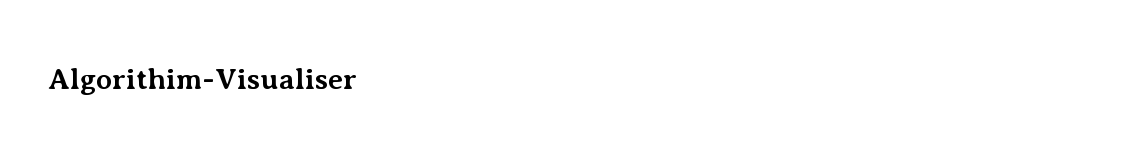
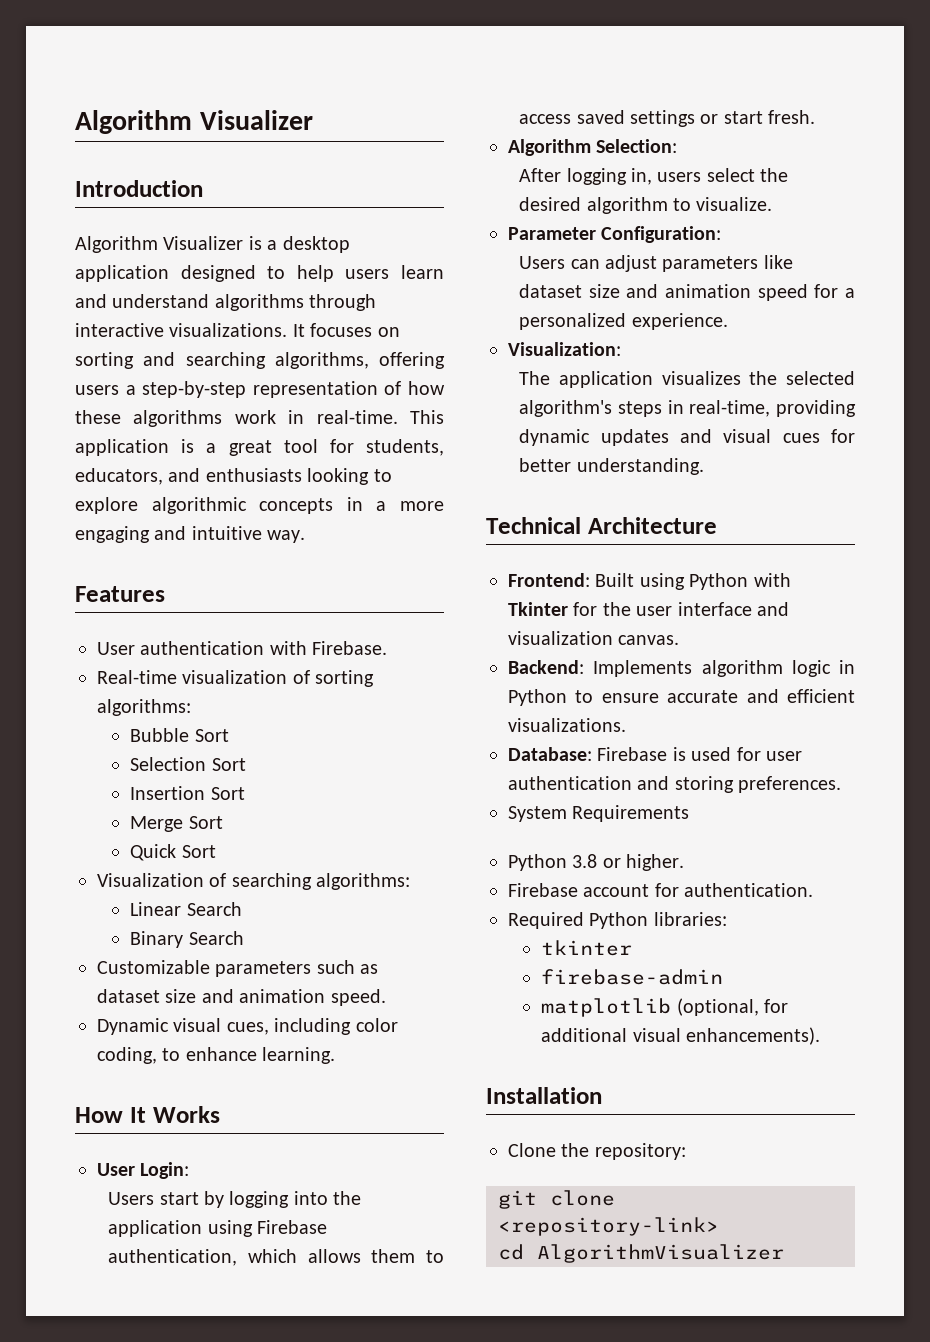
[48,68,357,95] Algorithim-Visualiser -> [75,110,313,134] [75,180,203,197] [75,236,350,253] [75,265,444,282] [75,294,377,311] [75,323,400,337] [75,352,445,369] [75,381,445,398] [75,410,444,427] [75,439,445,456] [75,468,392,485] [75,497,445,514] [75,526,306,543] [75,586,165,602] [97,641,388,655] [97,670,375,687] [97,699,191,716] [130,728,229,742] [130,757,246,771] [130,786,245,800] [130,816,223,832] [130,844,216,861] [97,873,411,890] [130,902,242,916] [130,931,244,948] [97,960,379,977] [97,989,386,1006] [97,1018,398,1035] [97,1047,336,1064] [75,1106,220,1123] [97,1162,190,1179] [108,1191,362,1208] [108,1220,327,1237] [108,1249,444,1266] [519,110,816,127] [508,139,678,156] [519,168,789,185] [519,197,773,214] [508,226,722,243] [519,255,793,272] [519,284,855,301] [519,313,728,330] [508,342,621,356] [519,371,855,388] [519,400,856,417] [519,429,855,446] [519,458,704,475] [486,517,717,534] [508,573,791,590] [508,602,789,616] [508,631,680,645] [508,660,855,677] [508,689,855,706] [508,718,626,732] [508,747,802,761] [508,776,842,793] [508,805,690,822] [508,854,685,871] [508,883,814,897] [508,912,727,929] [541,940,633,956] [541,969,724,985] [541,998,788,1017] [541,1027,820,1045] [486,1087,602,1104] [508,1143,686,1160] [498,1190,615,1209] [498,1217,719,1236] [498,1244,784,1263] Algorithm Visualizer // Introduction // Algorithm Visualizer is a desktop application designed to help users learn and understand algorithms through interactive visualizations. It focuses on sorting and searching algorithms, offering users a step-by-step representation of how these algorithms work in real-time. This application is a great tool for students, educators, and enthusiasts looking to explore algorithmic concepts in a more engaging and intuitive way. // Features // User authentication with Firebase. // Real-time visualization of sorting algorithms: // Bubble Sort // Selection Sort // Insertion Sort // Merge Sort // Quick Sort // Visualization of searching algorithms: // Linear Search // Binary Search // Customizable parameters such as dataset size and animation speed. // Dynamic visual cues, including color coding, to enhance learning. // How It Works // User Login: // Users start by logging into the application using Firebase authentication, which allows them to access saved settings or start fresh. // Algorithm Selection: // After logging in, users select the desired algorithm to visualize. // Parameter Configuration: // Users can adjust parameters like dataset size and animation speed for a personalized experience. // Visualization: // The application visualizes the selected algorithm's steps in real-time, providing dynamic updates and visual cues for better understanding. // Technical Architecture // Frontend: Built using Python with Tkinter for the user interface and visualization canvas. // Backend: Implements algorithm logic in Python to ensure accurate and efficient visualizations. // Database: Firebase is used for user authentication and storing preferences. // System Requirements // Python 3.8 or higher. // Firebase account for authentication. // Required Python libraries: // tkinter // firebase-admin // matplotlib (optional, for additional visual enhancements). // Installation // Clone the repository: // git clone <repository-link> // cd AlgorithmVisualizer

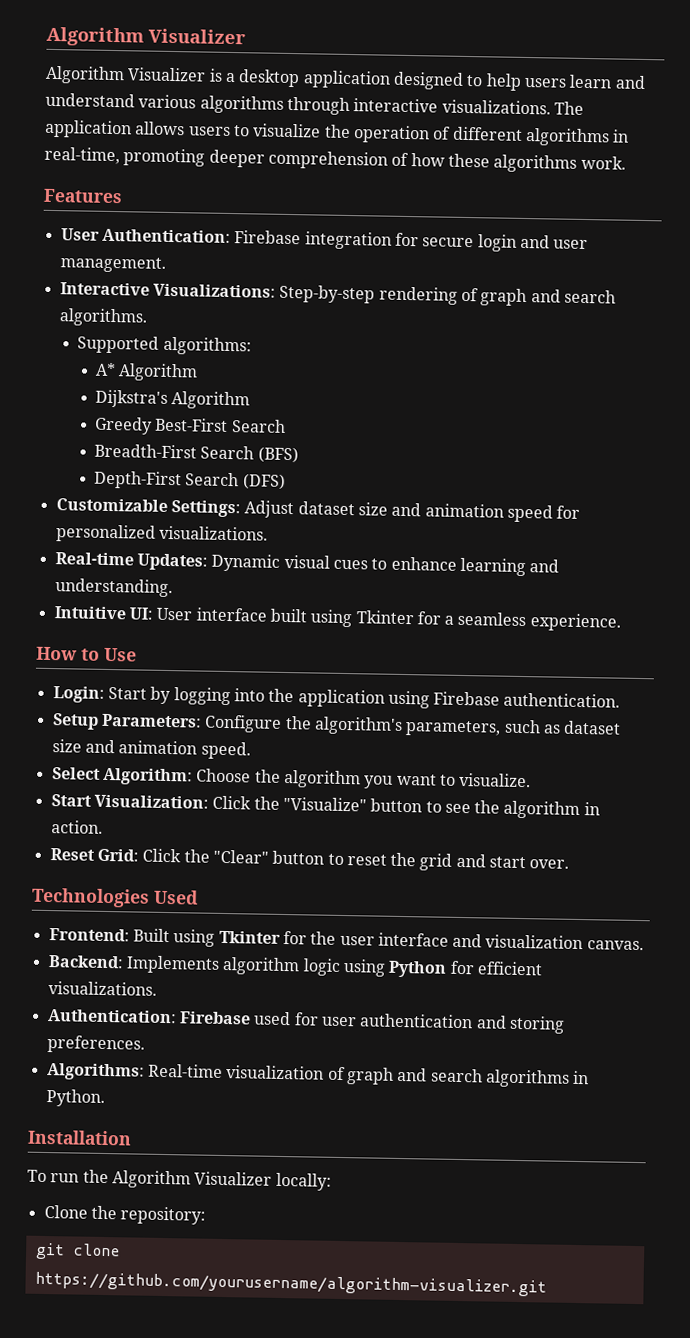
[75,110,313,134] [75,180,203,197] Algorithm Visualizer // Introduction -> [46,26,246,47] Algorithm Visualizer
(210, 301) none -> [138,94,197,109] various
[292,323,400,337] [75,352,445,369] [75,381,445,398] [75,410,444,427] [75,439,445,456] [75,468,392,485] [75,497,445,514] [75,526,306,543] [75,586,165,602] [97,641,388,655] [97,670,375,687] [97,699,191,716] [130,728,229,742] [130,757,246,771] [130,786,245,800] [130,816,223,832] [130,844,216,861] [97,873,411,890] [130,902,242,916] [130,931,244,948] [97,960,312,977] It focuses on sorting and searching algorithms, offering users a step-by-step representation of how these algorithms work in real-time. This application is a great tool for students, educators, and enthusiasts looking to explore algorithmic concepts in a more engaging and intuitive way. // Features // User authentication with Firebase. // Real-time visualization of sorting algorithms: // Bubble Sort // Selection Sort // Insertion Sort // Merge Sort // Quick Sort // Visualization of searching algorithms: // Linear Search // Binary Search // Customizable parameters -> [553,101,584,115] [44,119,630,147] [44,146,626,173] [43,188,123,204] [60,228,589,252] [59,256,166,273] [59,282,616,307] [58,308,148,327] [77,335,252,356] [94,362,199,382] [94,389,251,410] [93,416,286,435] [93,443,299,464] [93,470,286,490] [55,498,581,523] [55,524,268,543] [54,552,560,577] [54,578,173,598] [53,606,621,632] [36,646,137,662] [52,686,621,709] [51,713,502,737] The application allows users to visualize the operation of different algorithms in real-time, promoting deeper comprehension of how these algorithms work. // Features // User Authentication: Firebase integration for secure login and user management. // Interactive Visualizations: Step-by-step rendering of graph and search algorithms. // Supported algorithms: // A* Algorithm // Dijkstra's Algorithm // Greedy Best-First Search // Breadth-First Search (BFS) // Depth-First Search (DFS) // Customizable Settings: Adjust dataset size and animation speed for personalized visualizations. // Real-time Updates: Dynamic visual cues to enhance learning and understanding. // Intuitive UI: User interface built using Tkinter for a seamless experience. // How to Use // Login: Start by logging into the application using Firebase authentication. // Setup Parameters: Configure the algorithm's parameters,
[97,1018,398,1035] [97,1047,336,1064] [75,1106,220,1123] [97,1162,190,1179] [108,1191,362,1208] [108,1220,327,1237] [108,1249,444,1266] [519,110,816,127] [508,139,678,156] [519,168,789,185] [519,197,773,214] [508,226,722,243] [519,255,793,272] [519,284,855,301] [519,313,728,330] [508,342,621,356] [519,371,855,388] [519,400,856,417] [519,429,855,446] [519,458,704,475] [486,517,717,534] Dynamic visual cues, including color coding, to enhance learning. // How It Works // User Login: // Users start by logging into the application using Firebase authentication, which allows them to access saved settings or start fresh. // Algorithm Selection: // After logging in, users select the desired algorithm to visualize. // Parameter Configuration: // Users can adjust parameters like dataset size and animation speed for a personalized experience. // Visualization: // The application visualizes the selected algorithm's steps in real-time, providing dynamic updates and visual cues for better understanding. // Technical Architecture -> [51,767,532,789] [50,794,600,820] [50,820,103,834] [49,848,570,871] [31,887,199,908] Select Algorithm: Choose the algorithm you want to visualize. // Start Visualization: Click the "Visualize" button to see the algorithm in action. // Reset Grid: Click the "Clear" button to reset the grid and start over. // Technologies Used
[689,573,791,590] Python with -> (216, 938) none
[839,660,855,674] [508,689,779,706] in Python to ensure accurate and -> [342,959,475,978] using Python for
[508,747,686,761] Database: Firebase is -> [46,1009,251,1025] Authentication: Firebase
[508,805,690,822] [508,854,685,871] [508,883,814,897] [508,912,727,929] [541,940,633,956] [541,969,724,985] [541,998,788,1017] [541,1027,820,1045] [486,1087,602,1104] System Requirements // Python 3.8 or higher. // Firebase account for authentication. // Required Python libraries: // tkinter // firebase-admin // matplotlib (optional, for additional visual enhancements). // Installation -> [46,1062,590,1088] [45,1088,105,1107] [27,1129,132,1146] [27,1169,332,1191] Algorithms: Real-time visualization of graph and search algorithms in Python. // Installation // To run the Algorithm Visualizer locally:
[498,1217,719,1236] [498,1244,784,1263] <repository-link> // cd AlgorithmVisualizer -> [34,1271,547,1297] https://github.com/yourusername/algorithm-visualizer.git

